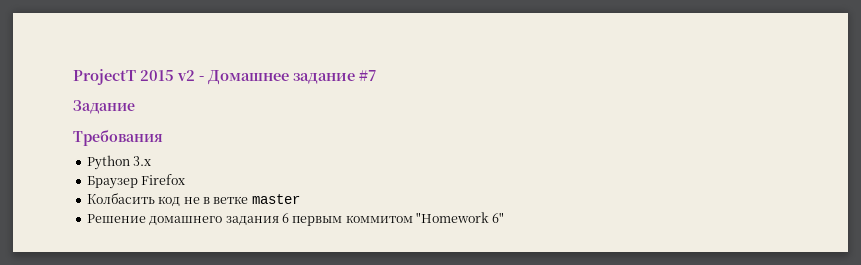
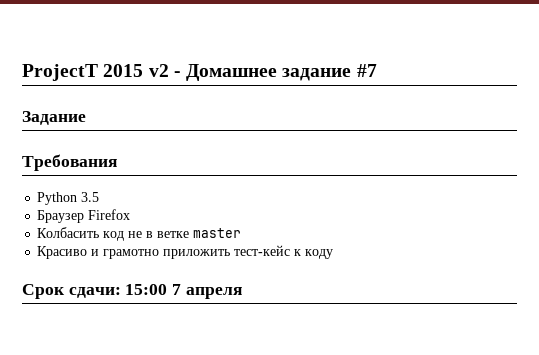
[133,156,152,166] 3.x -> [81,192,100,202] 3.5
[86,212,505,226] Решение домашнего задания 6 первым коммитом "Homework 6" -> [37,245,334,259] [22,284,242,299] Красиво и грамотно приложить тест-кейс к коду // Срок сдачи: 15:00 7 апреля

